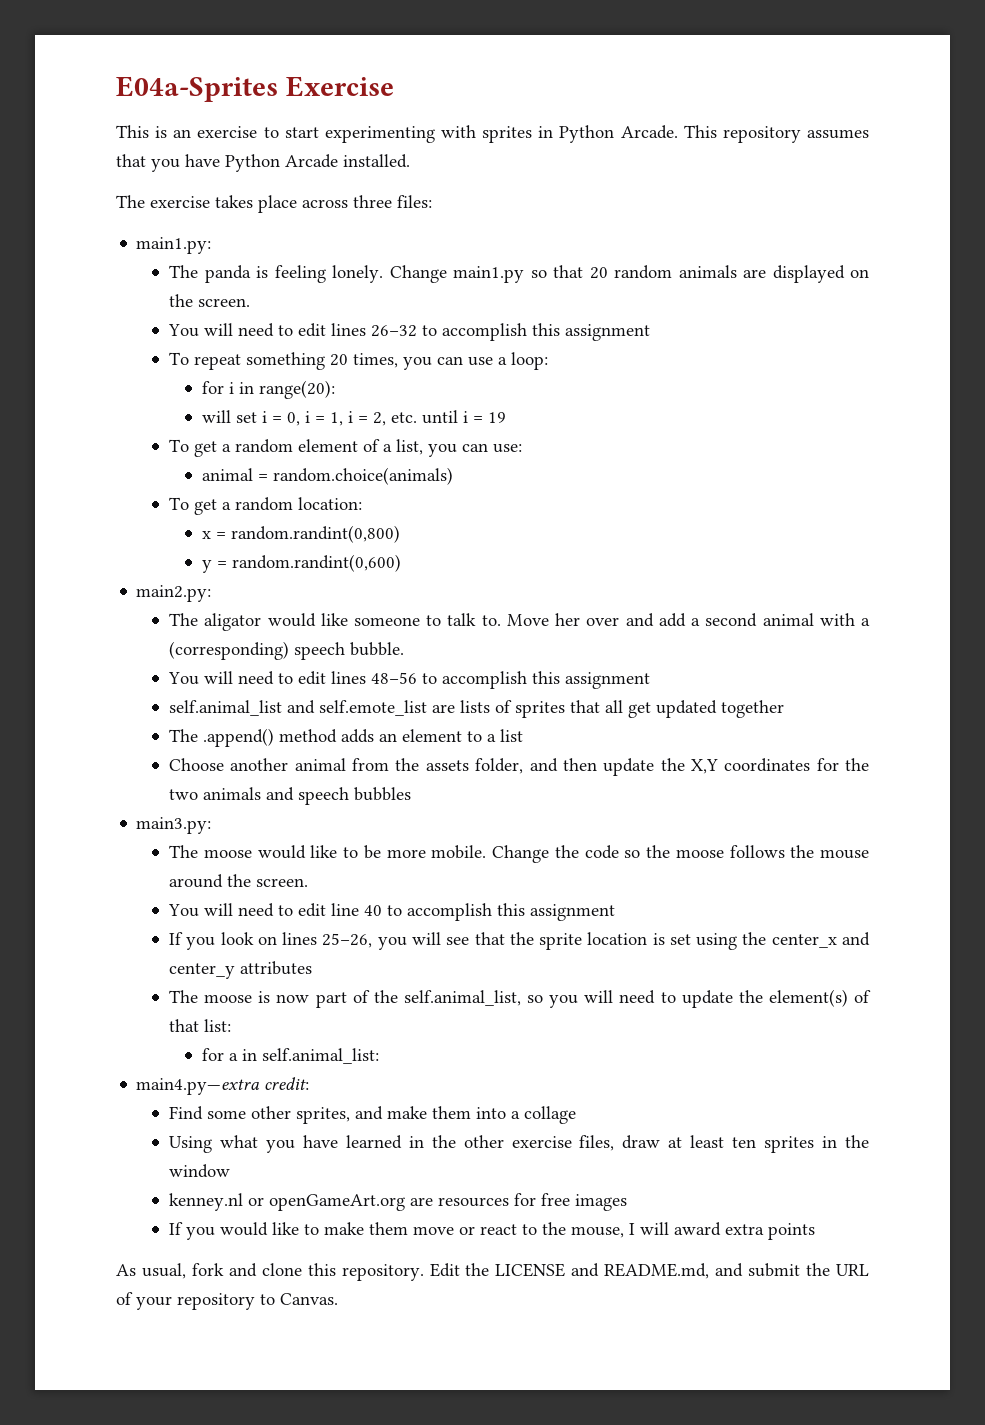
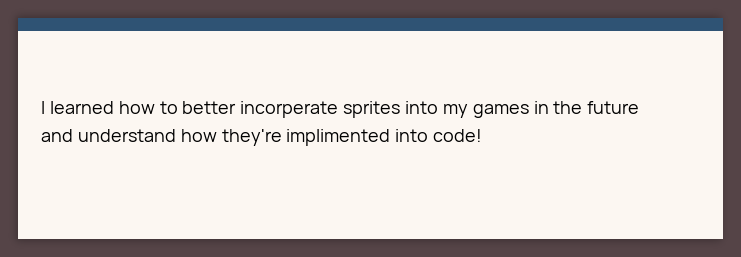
[116,76,394,102] [116,125,869,143] [116,154,410,172] [116,195,432,213] [136,237,212,254] [169,265,869,283] [169,294,251,307] [168,323,651,341] [169,352,549,370] [201,380,335,399] [201,410,506,426] [169,439,523,457] [201,467,453,485] [169,497,363,515] [201,525,400,543] [201,554,401,573] [136,585,212,602] [169,613,871,631] [169,641,405,660] [168,671,651,689] [169,700,785,718] [169,728,524,747] [169,758,869,776] [169,787,412,805] [136,817,212,834] [169,845,870,863] [169,874,309,888] [168,903,616,921] [169,932,870,950] [169,961,313,979] [169,989,872,1008] [169,1019,232,1032] [201,1048,379,1064] [136,1077,310,1095] [169,1106,577,1124] [169,1135,870,1153] [169,1164,231,1178] [169,1193,628,1211] [169,1222,816,1240] [116,1263,869,1281] [116,1292,338,1310] E04a-Sprites Exercise // This is an exercise to start experimenting with sprites in Python Arcade. This repository assumes that you have Python Arcade installed. // The exercise takes place across three files: // main1.py: // The panda is feeling lonely. Change main1.py so that 20 random animals are displayed on the screen. // You will need to edit lines 26–32 to accomplish this assignment // To repeat something 20 times, you can use a loop: // for i in range(20): // will set i = 0, i = 1, i = 2, etc. until i = 19 // To get a random element of a list, you can use: // animal = random.choice(animals) // To get a random location: // x = random.randint(0,800) // y = random.randint(0,600) // main2.py: // The aligator would like someone to talk to. Move her over and add a second animal with a (corresponding) speech bubble. // You will need to edit lines 48–56 to accomplish this assignment // self.animal_list and self.emote_list are lists of sprites that all get updated together // The .append() method adds an element to a list // Choose another animal from the assets folder, and then update the X,Y coordinates for the two animals and speech bubbles // main3.py: // The moose would like to be more mobile. Change the code so the moose follows the mouse around the screen. // You will need to edit line 40 to accomplish this assignment // If you look on lines 25–26, you will see that the sprite location is set using the center_x and center_y attributes // The moose is now part of the self.animal_list, so you will need to update the element(s) of that list: // for a in self.animal_list: // main4.py—extra credit: // Find some other sprites, and make them into a collage // Using what you have learned in the other exercise files, draw at least ten sprites in the window // kenney.nl or openGameArt.org are resources for free images // If you would like to make them move or react to the mouse, I will award extra points // As usual, fork and clone this repository. Edit the LICENSE and README.md, and submit the URL of your repository to Canvas. -> [41,101,640,118] [41,129,483,146] I learned how to better incorperate sprites into my games in the future and understand how they're implimented into code!

